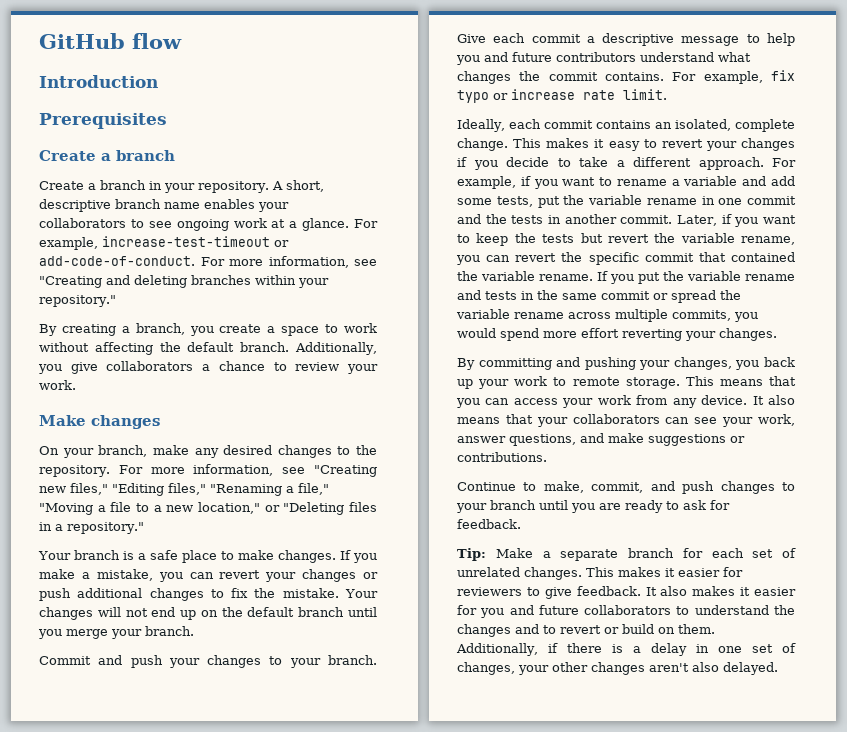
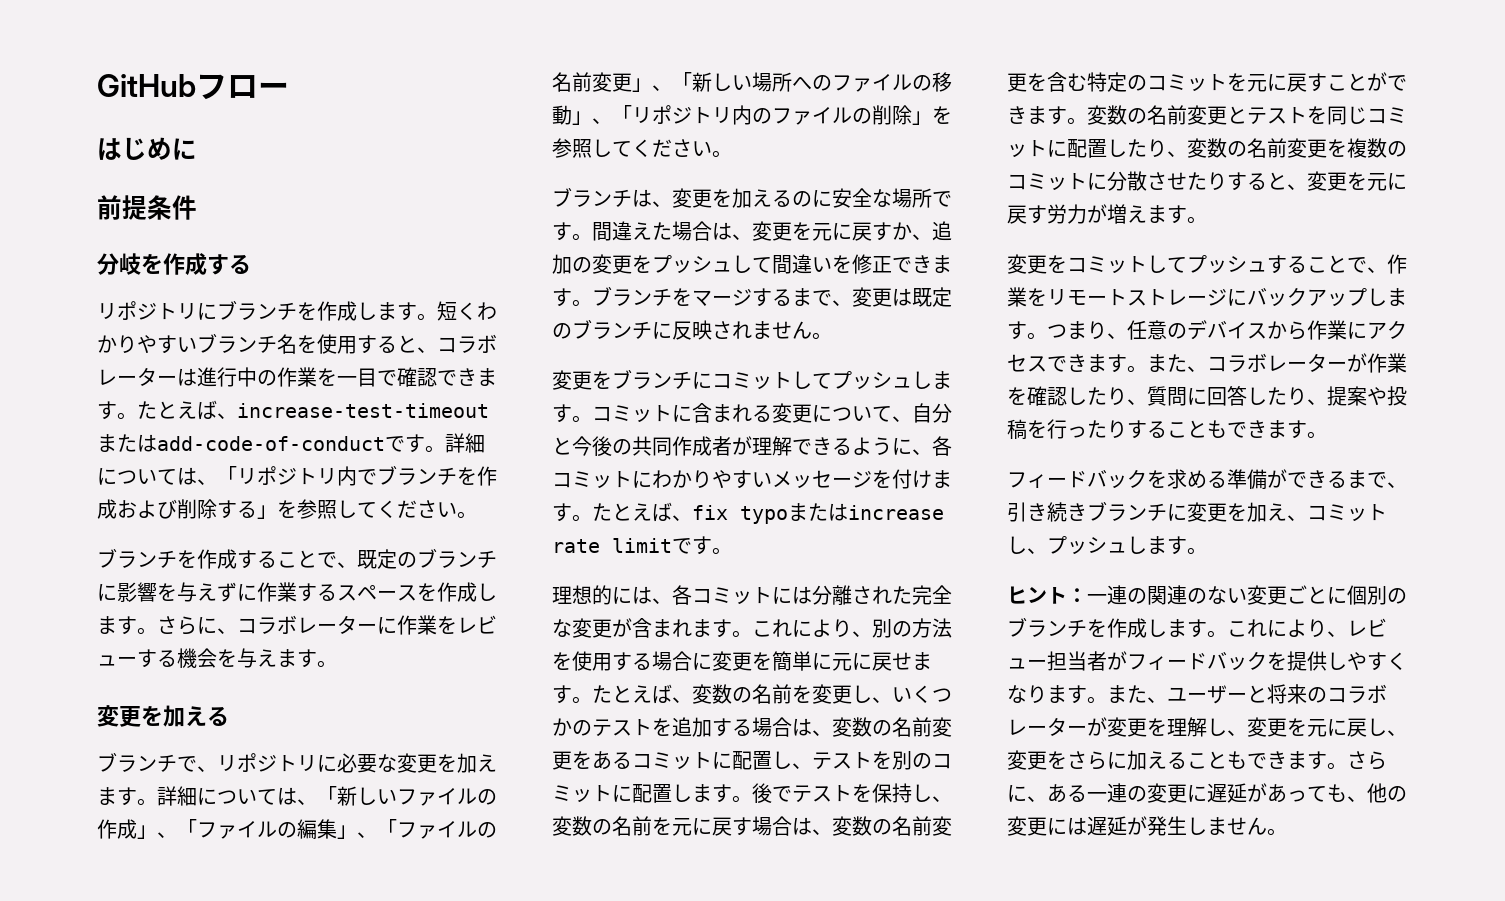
[132,33,182,49] [39,75,158,88] [39,113,167,129] [39,150,175,161] [39,180,324,193] [39,199,289,212] [39,218,378,231] [39,236,289,250] [39,256,377,268] [39,275,329,288] [39,295,116,307] [39,323,377,336] [39,342,378,355] [38,361,379,374] [39,380,76,390] [39,415,160,429] [39,445,377,458] [39,464,377,477] [39,483,329,496] [39,502,377,515] [39,522,144,534] [38,550,377,563] [39,569,378,582] [39,588,379,601] [39,607,377,620] [38,626,194,639] [39,655,377,668] [457,33,795,46] [456,52,751,65] [457,71,763,84] flow // Introduction // Prerequisites // Create a branch // Create a branch in your repository. A short, descriptive branch name enables your collaborators to see ongoing work at a glance. For example, increase-test-timeout or add-code-of-conduct. For more information, see "Creating and deleting branches within your repository." // By creating a branch, you create a space to work without affecting the default branch. Additionally, you give collaborators a chance to review your work. // Make changes // On your branch, make any desired changes to the repository. For more information, see "Creating new files," "Editing files," "Renaming a file," "Moving a file to a new location," or "Deleting files in a repository." // Your branch is a safe place to make changes. If you make a mistake, you can revert your changes or push additional changes to fix the mistake. Your changes will not end up on the default branch until you merge your branch. // Commit and push your changes to your branch. Give each commit a descriptive message to help you and future contributors understand what changes the commit contains. For example, -> [196,74,289,100] [97,137,197,161] [97,195,197,220] [97,253,251,276] [97,300,497,321] [97,333,497,354] [97,367,497,387] [97,400,489,420] [97,433,485,453] [97,465,497,486] [97,499,477,519] [97,548,497,569] [97,582,497,602] [97,615,497,635] [97,648,337,668] [97,705,229,727] [97,752,497,773] [97,786,497,806] [97,819,497,839] [552,72,952,92] [552,105,952,125] [552,138,732,158] [552,187,952,208] [552,221,952,241] [552,254,952,274] [552,286,952,307] [552,319,832,340] [552,369,952,390] [552,403,952,423] [552,436,952,456] [552,469,952,489] [552,502,692,522] フロー // はじめに // 前提条件 // 分岐を作成する // リポジトリにブランチを作成します。短くわかりやすいブランチ名を使用すると、コラボレーターは進行中の作業を一目で確認できます。たとえば、increase-test-timeoutまたはadd-code-of-conductです。詳細については、「リポジトリ内でブランチを作成および削除する」を参照してください。 // ブランチを作成することで、既定のブランチに影響を与えずに作業するスペースを作成します。さらに、コラボレーターに作業をレビューする機会を与えます。 // 変更を加える // ブランチで、リポジトリに必要な変更を加えます。詳細については、「新しいファイルの作成」、「ファイルの編集」、「ファイルの名前変更」、「新しい場所へのファイルの移動」、「リポジトリ内のファイルの削除」を参照してください。 // ブランチは、変更を加えるのに安全な場所です。間違えた場合は、変更を元に戻すか、追加の変更をプッシュして間違いを修正できます。ブランチをマージするまで、変更は既定のブランチに反映されません。 // 変更をブランチにコミットしてプッシュします。コミットに含まれる変更について、自分と今後の共同作成者が理解できるように、各コミットにわかりやすいメッセージを付けます。たとえば、
[493,93,508,100] or -> [788,503,848,521] または
[623,89,667,100] [457,119,795,132] [457,138,795,151] [457,157,796,170] [457,176,795,189] [457,195,796,208] [457,214,796,227] [457,233,795,246] [456,252,795,265] [457,271,795,284] [457,290,741,303] [456,309,758,322] [457,328,777,341] [457,357,795,370] [457,376,796,389] [456,395,795,408] [457,414,795,427] [457,433,745,446] [457,452,547,462] [457,481,795,494] [456,500,730,513] [457,519,521,529] [457,548,796,561] [457,567,743,580] [457,586,796,599] [457,605,795,618] [457,624,715,637] [456,643,796,656] [457,662,778,675] limit. // Ideally, each commit contains an isolated, complete change. This makes it easy to revert your changes if you decide to take a different approach. For example, if you want to rename a variable and add some tests, put the variable rename in one commit and the tests in another commit. Later, if you want to keep the tests but revert the variable rename, you can revert the specific commit that contained the variable rename. If you put the variable rename and tests in the same commit or spread the variable rename across multiple commits, you would spend more effort reverting your changes. // By committing and pushing your changes, you back up your work to remote storage. This means that you can access your work from any device. It also means that your collaborators can see your work, answer questions, and make suggestions or contributions. // Continue to make, commit, and push changes to your branch until you are ready to ask for feedback. // Tip: Make a separate branch for each set of unrelated changes. This makes it easier for reviewers to give feedback. It also makes it easier for you and future collaborators to understand the changes and to revert or build on them. Additionally, if there is a delay in one set of changes, your other changes aren't also delayed. -> [612,536,732,555] [552,585,952,605] [552,618,952,638] [552,651,932,671] [552,684,952,704] [552,717,952,737] [552,750,952,770] [552,783,952,803] [552,816,952,836] [1007,72,1407,92] [1007,105,1407,125] [1007,138,1407,158] [1007,171,1407,191] [1007,204,1207,224] [1007,254,1407,274] [1007,287,1407,307] [1007,320,1407,340] [1007,353,1407,373] [1007,386,1407,406] [1007,419,1327,440] [1007,469,1407,490] [1007,501,1387,522] [1007,536,1207,555] [1007,585,1407,605] [1007,617,1387,638] [1007,651,1407,671] [1007,684,1387,704] [1007,717,1407,737] [1007,750,1387,770] [1007,783,1407,803] [1007,816,1287,836] limitです。 // 理想的には、各コミットには分離された完全な変更が含まれます。これにより、別の方法を使用する場合に変更を簡単に元に戻せます。たとえば、変数の名前を変更し、いくつかのテストを追加する場合は、変数の名前変更をあるコミットに配置し、テストを別のコミットに配置します。後でテストを保持し、変数の名前を元に戻す場合は、変数の名前変更を含む特定のコミットを元に戻すことができます。変数の名前変更とテストを同じコミットに配置したり、変数の名前変更を複数のコミットに分散させたりすると、変更を元に戻す労力が増えます。 // 変更をコミットしてプッシュすることで、作業をリモートストレージにバックアップします。つまり、任意のデバイスから作業にアクセスできます。また、コラボレーターが作業を確認したり、質問に回答したり、提案や投稿を行ったりすることもできます。 // フィードバックを求める準備ができるまで、引き続きブランチに変更を加え、コミットし、プッシュします。 // ヒント：一連の関連のない変更ごとに個別のブランチを作成します。これにより、レビュー担当者がフィードバックを提供しやすくなります。また、ユーザーと将来のコラボレーターが変更を理解し、変更を元に戻し、変更をさらに加えることもできます。さらに、ある一連の変更に遅延があっても、他の変更には遅延が発生しません。

